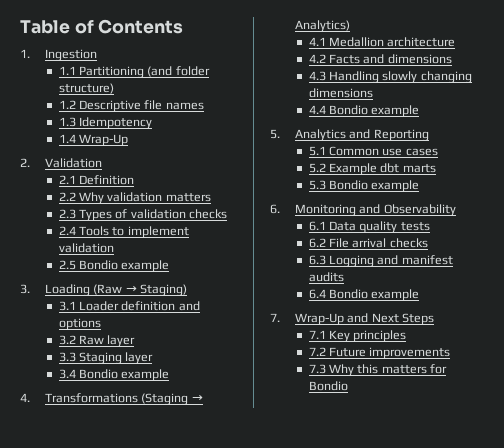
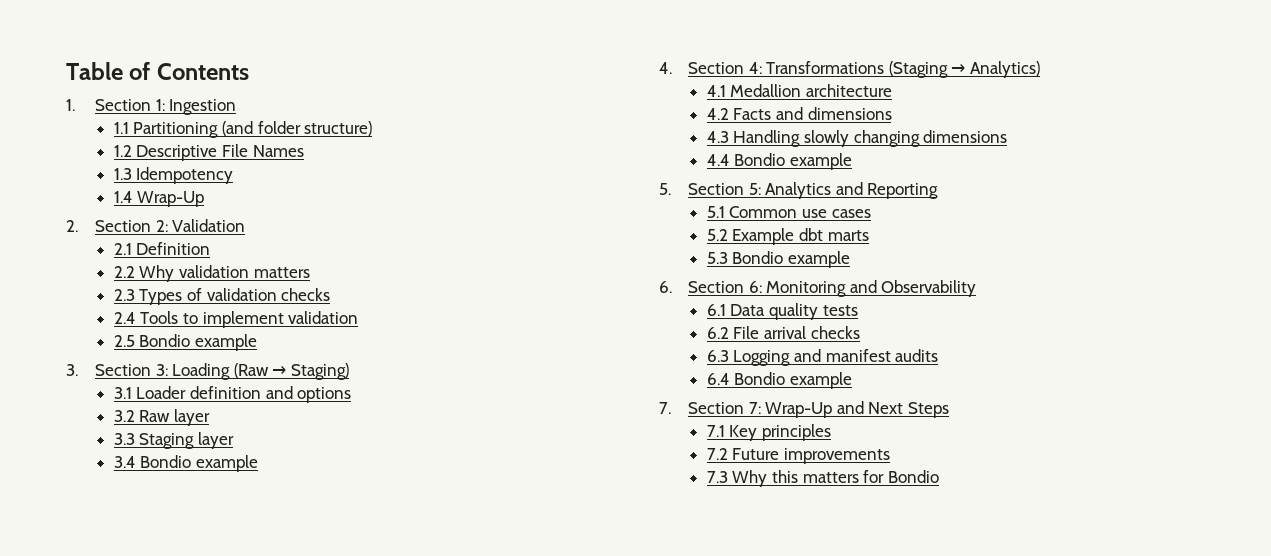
(30, 53) none -> [95,99,165,111] Section 1:
[144,100,204,110] file names -> [221,144,304,157] File Names
(30, 162) none -> [95,220,168,232] Section 2:
(30, 289) none -> [95,364,168,376] Section 3:
(30, 397) none -> [688,62,762,74] Section 4:
(280, 134) none -> [688,183,761,195] Section 5:
(280, 209) none -> [688,281,762,293] Section 6:
(280, 317) none -> [688,402,761,414] Section 7:

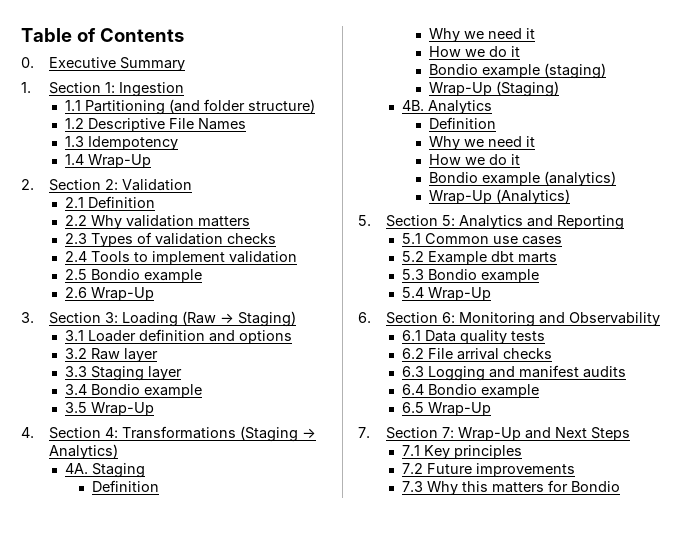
(249, 71) none -> [21,57,185,71] // 0. Executive Summary
(257, 342) none -> [64,287,154,301] // 2.6 Wrap-Up
(258, 463) none -> [64,402,154,416] // 3.5 Wrap-Up
[706,84,892,97] [706,107,892,120] [706,130,1008,147] [706,153,852,170] 4.1 Medallion architecture // 4.2 Facts and dimensions // 4.3 Handling slowly changing dimensions // 4.4 Bondio example -> [64,463,145,478] [92,480,160,492] [429,28,536,42] [429,46,521,57] [429,63,607,79] [429,81,560,97] [401,100,492,114] [429,117,497,129] [429,136,536,150] [429,154,521,165] [429,171,617,186] [429,189,571,204] 4A. Staging // Definition // Why we need it // How we do it // Bondio example (staging) // Wrap-Up (Staging) // 4B. Analytics // Definition // Why we need it // How we do it // Bondio example (analytics) // Wrap-Up (Analytics)
(850, 259) none -> [401,287,491,301] // 5.4 Wrap-Up
(852, 380) none -> [401,402,491,416] // 6.5 Wrap-Up

